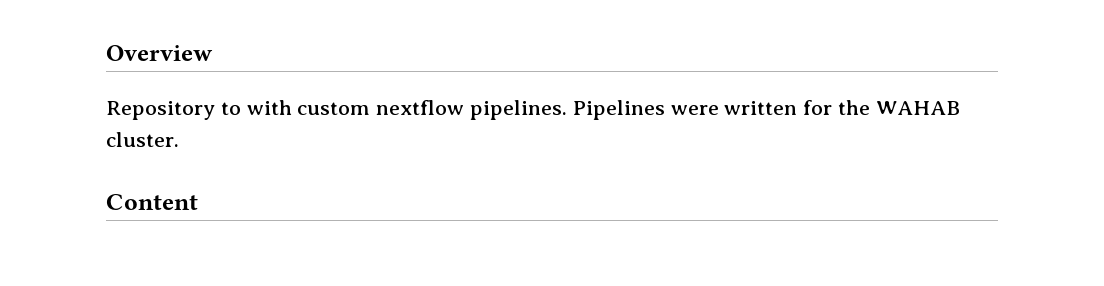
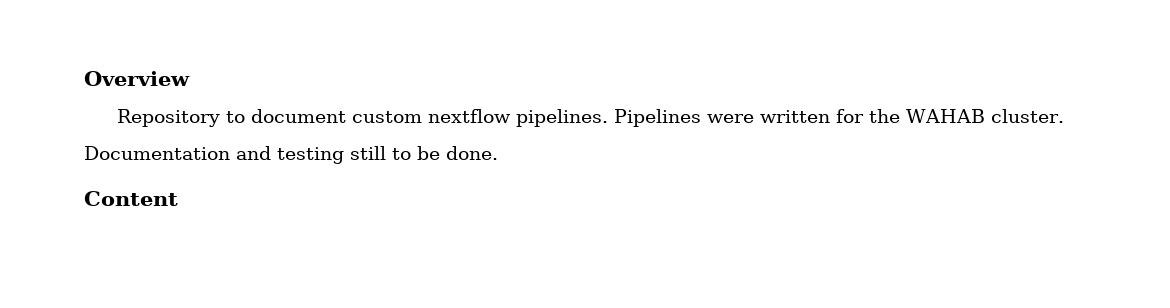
[246,100,292,115] with -> [251,109,347,123] document
(179, 139) none -> [84,146,498,164] // Documentation and testing still to be done.

